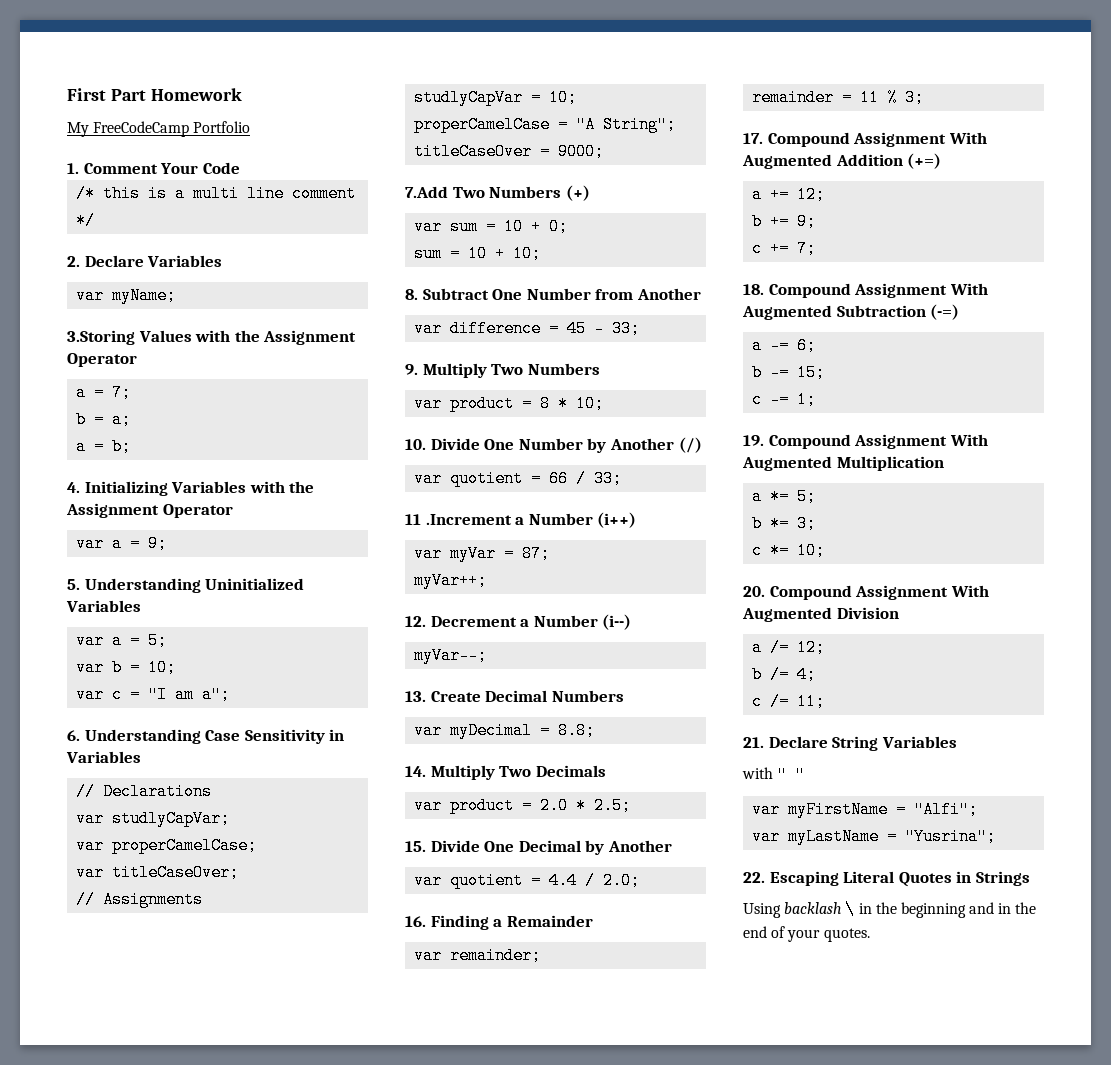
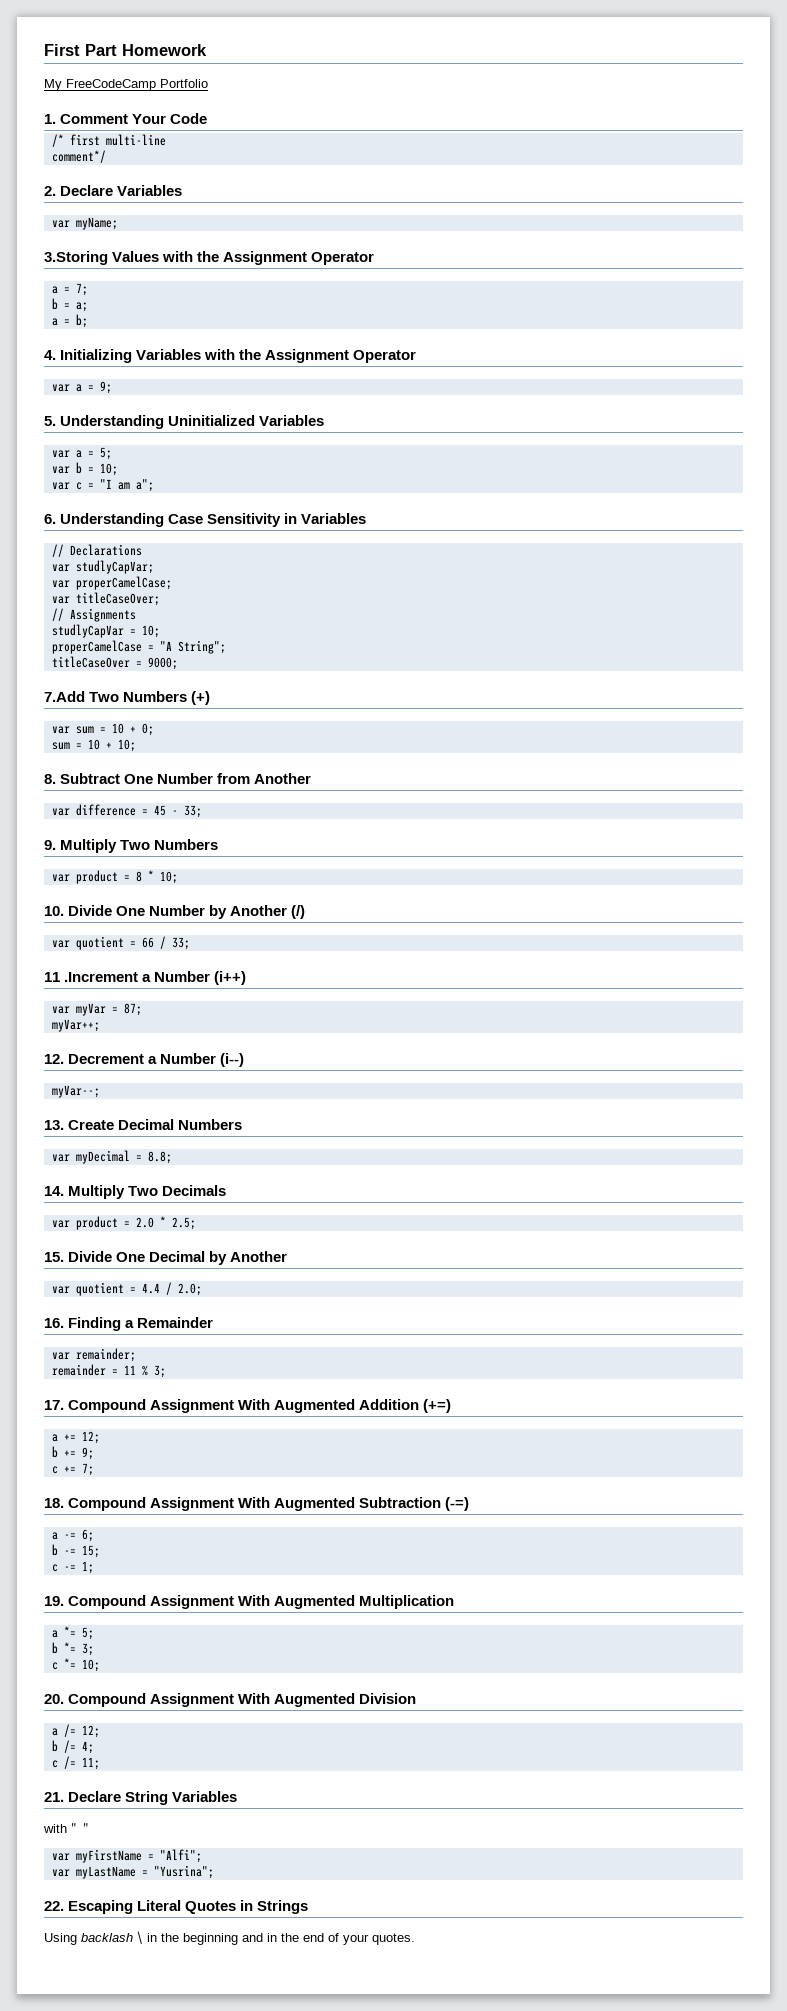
[103,185,357,202] [76,212,96,229] this is a multi line comment */ -> [69,134,166,146] [51,150,106,163] first multi-line // comment*/

